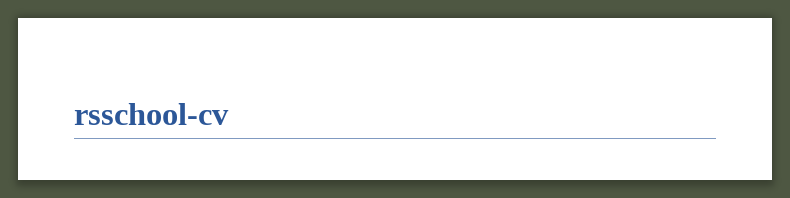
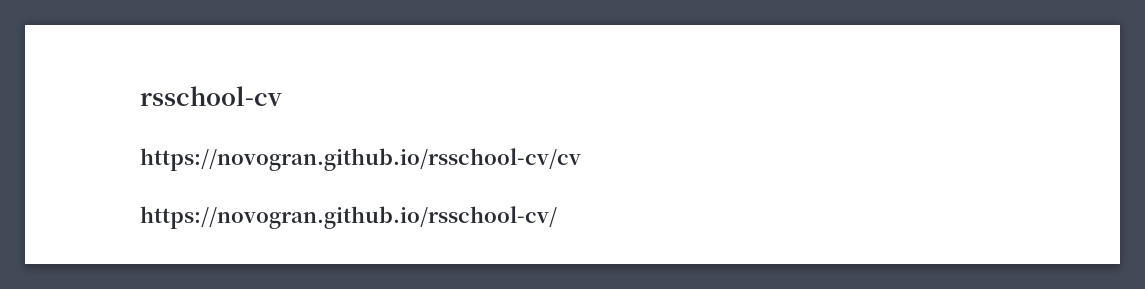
(229, 114) none -> [140,148,581,171] [140,206,557,229] // https://novogran.github.io/rsschool-cv/cv // https://novogran.github.io/rsschool-cv/

